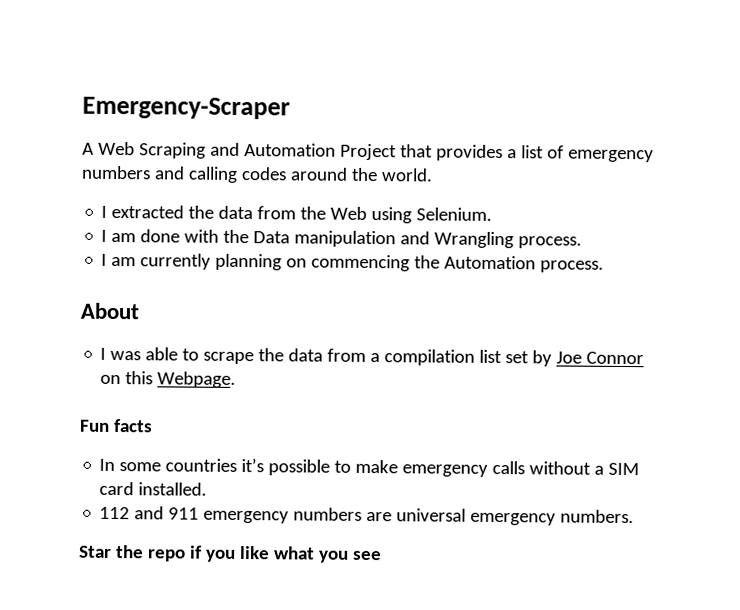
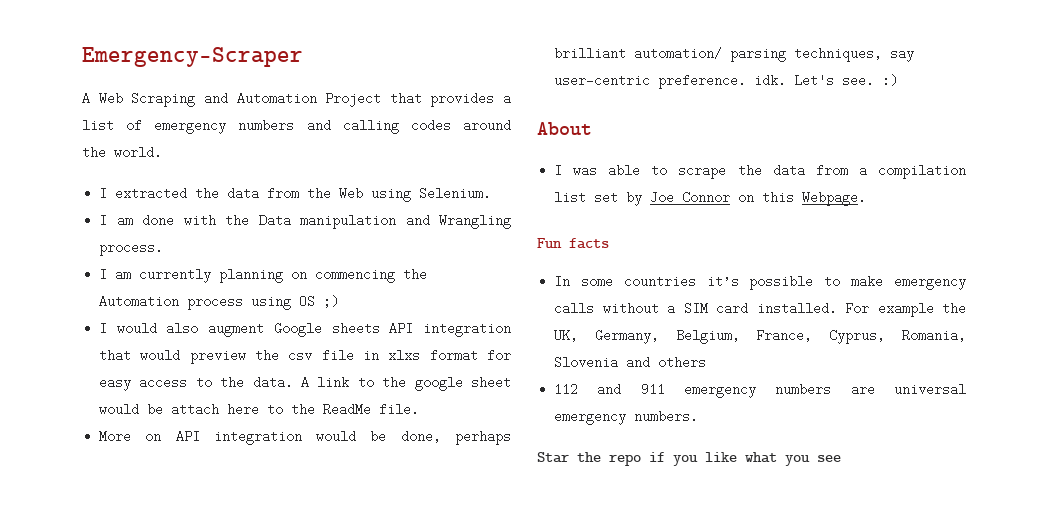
[540,260,605,273] process. -> [187,295,340,310] [99,322,511,337] [99,349,511,364] [99,376,511,391] [99,403,420,416] [99,430,511,445] [554,47,915,62] [554,74,899,89] process using OS ;) // I would also augment Google sheets API integration that would preview the csv file in xlxs format for easy access to the data. A link to the google sheet would be attach here to the ReadMe file. // More on API integration would be done, perhaps brilliant automation/ parsing techniques, say user-centric preference. idk. Let's see. :)
(208, 489) none -> [845,302,966,317] [554,329,966,344] [554,356,707,369] For example the UK, Germany, Belgium, France, Cyprus, Romania, Slovenia and others

